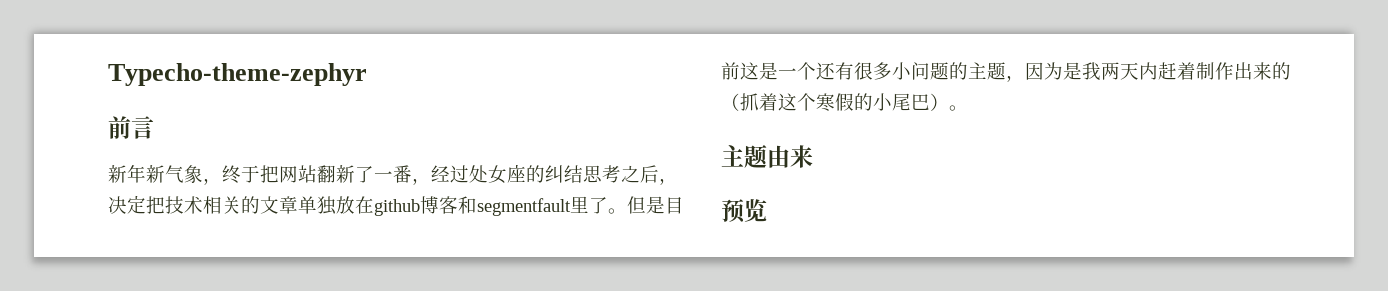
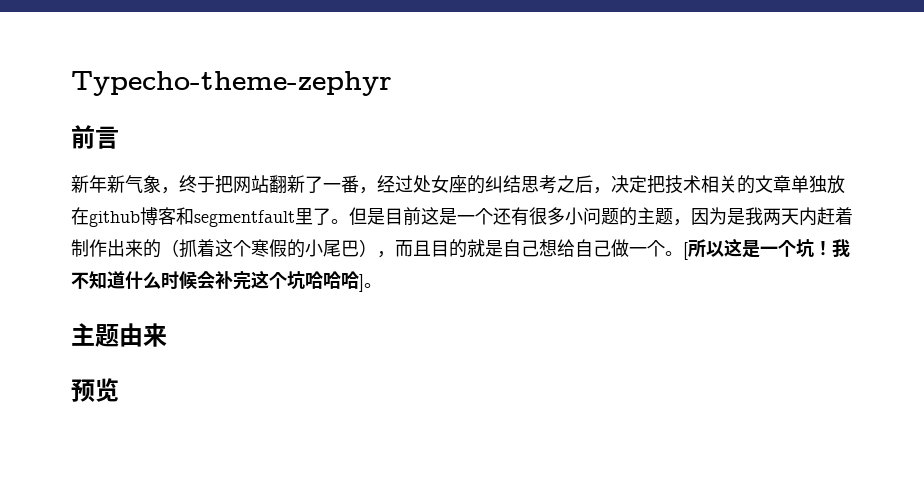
(949, 102) none -> [377,238,850,260] [71,270,364,292] ，而且目的就是自己想给自己做一个。[所以这是一个坑！我不知道什么时候会补完这个坑哈哈哈]

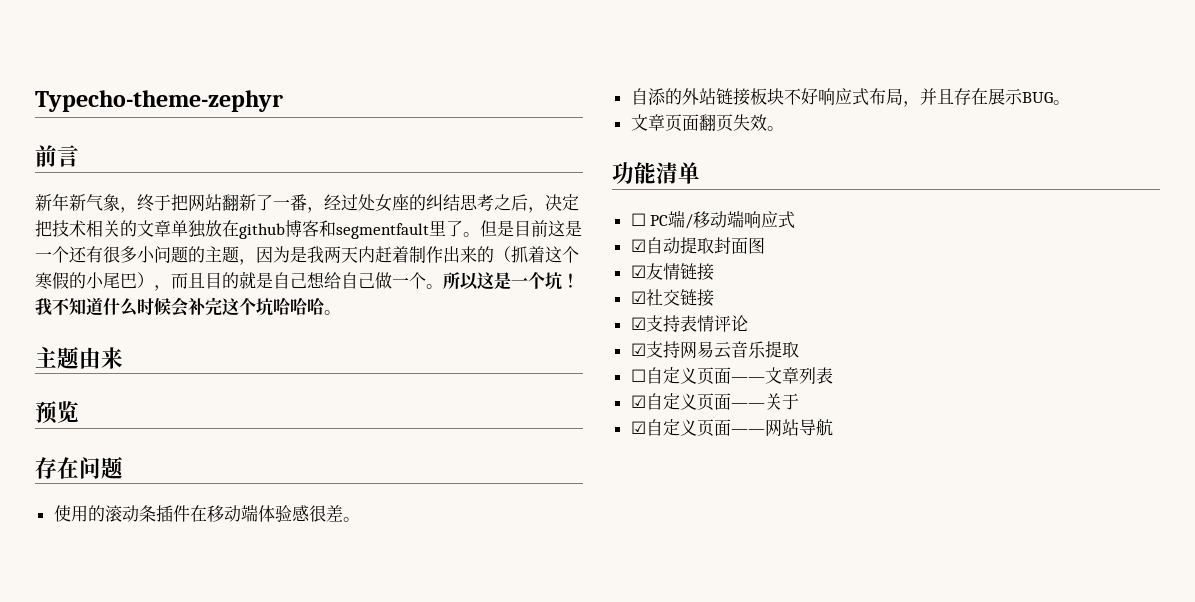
[683,242,688,260] [ -> (443, 286) none
[359,274,364,292] ] -> (324, 306) none
(119, 390) none -> [35,456,123,479] [53,504,360,522] [630,88,1070,107] [630,114,784,132] [612,162,700,184] [630,210,796,229] [630,237,765,254] [630,263,714,281] [630,289,714,307] [630,315,748,332] [630,341,799,359] [630,367,833,385] [630,393,799,411] [630,419,833,437] // 存在问题 // 使用的滚动条插件在移动端体验感很差。 // 自添的外站链接板块不好响应式布局，并且存在展示BUG。 // 文章页面翻页失效。 // 功能清单 // ☐ PC端/移动端响应式 // ☑自动提取封面图 // ☑友情链接 // ☑社交链接 // ☑支持表情评论 // ☑支持网易云音乐提取 // ☐自定义页面——文章列表 // ☑自定义页面——关于 // ☑自定义页面——网站导航

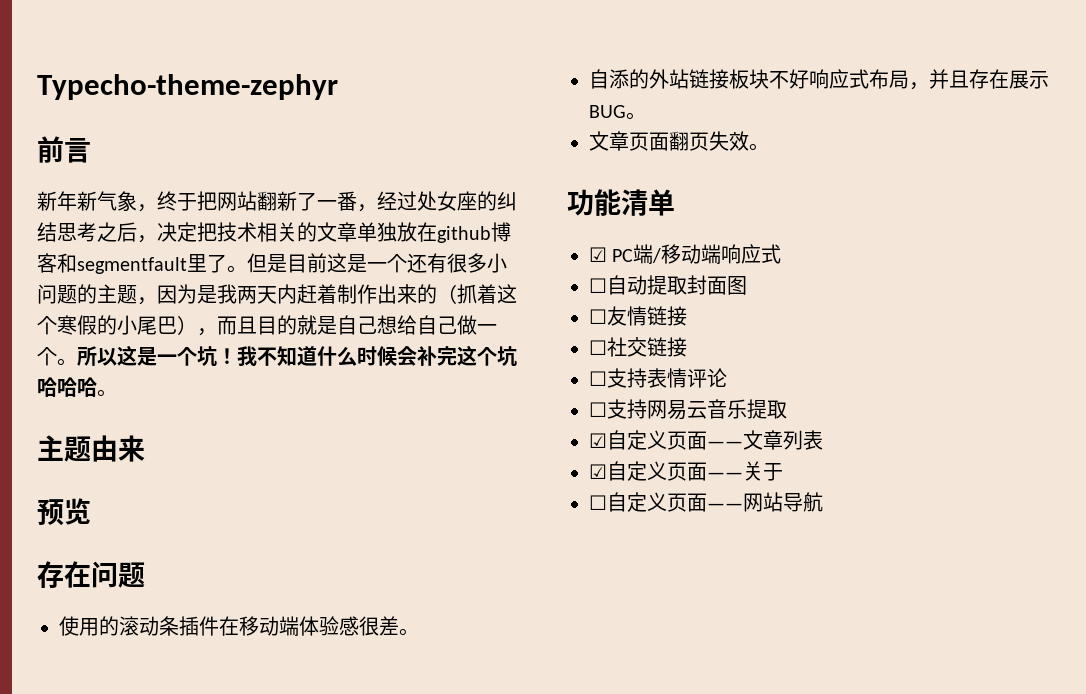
[630,213,646,226] ☐ -> [589,247,607,262] ☑
[630,239,646,252] ☑ -> [589,278,607,293] ☐
[630,265,646,278] ☑ -> [589,309,607,324] ☐
[630,291,646,304] ☑ -> [589,340,607,355] ☐
[630,317,646,330] ☑ -> [589,371,607,386] ☐
[630,343,646,356] ☑ -> [589,402,607,417] ☐
[630,369,646,382] ☐ -> [589,433,607,448] ☑
[630,421,646,434] ☑ -> [589,495,607,510] ☐

